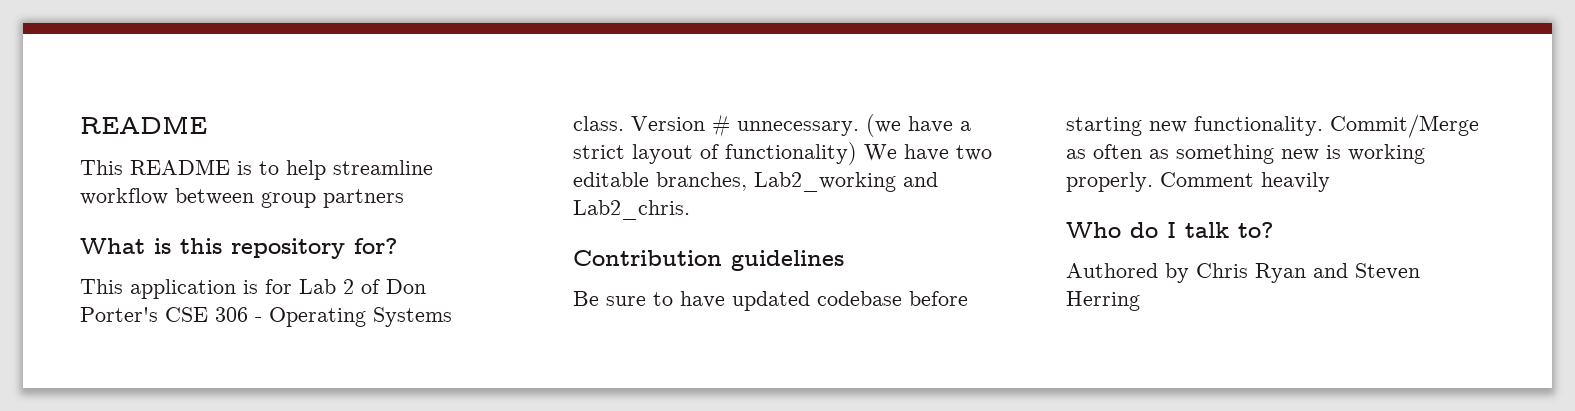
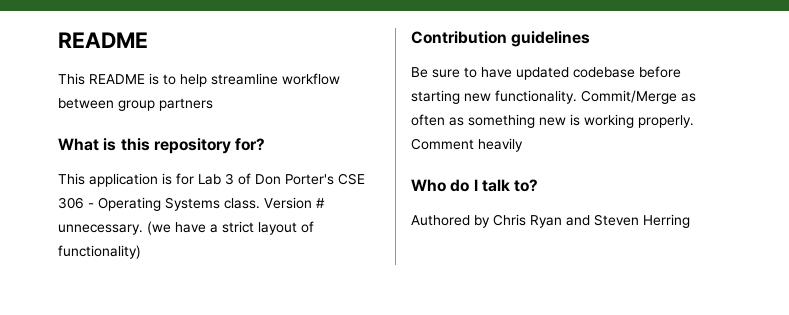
[343,279,354,294] 2 -> [225,173,234,185] 3
[864,144,992,161] [573,172,938,192] [573,200,690,220] We have two editable branches, Lab2_working and Lab2_chris. -> (141, 252) none

